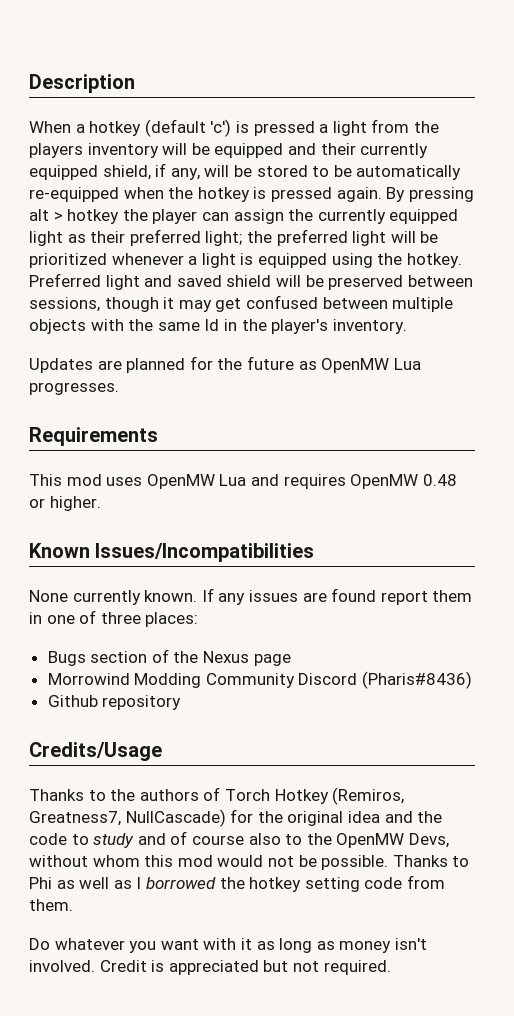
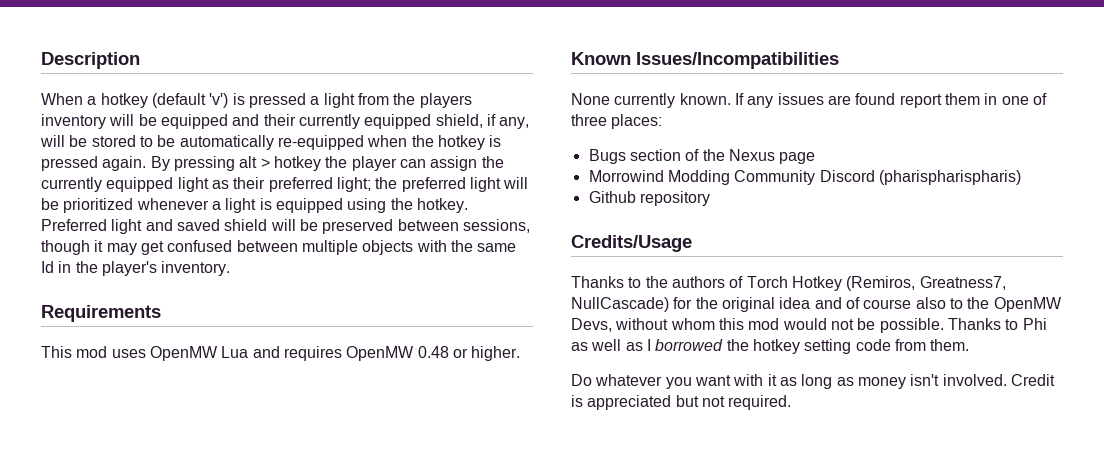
[210,119,232,137] 'c') -> [209,93,229,108] 'v')
[29,356,421,373] [29,382,119,395] // Updates are planned for the future as OpenMW Lua progresses. -> (231, 268) none
[362,671,473,689] (Pharis#8436) -> [878,170,1021,185] (pharispharispharis)
[417,811,443,823] [29,833,166,848] the code to study and -> (842, 303) none

